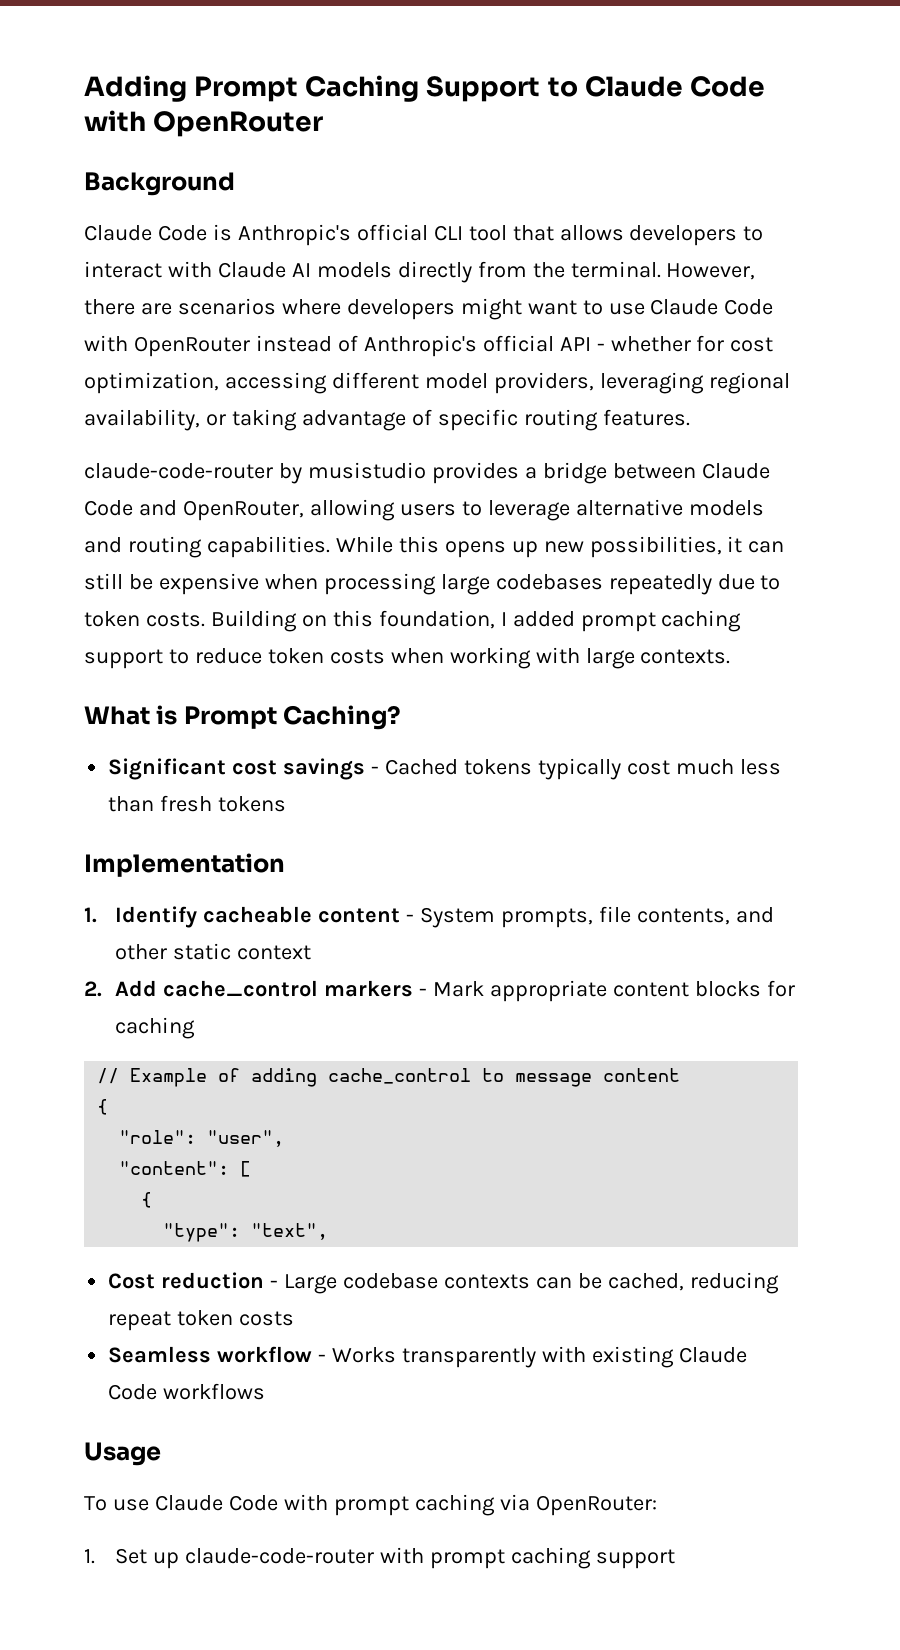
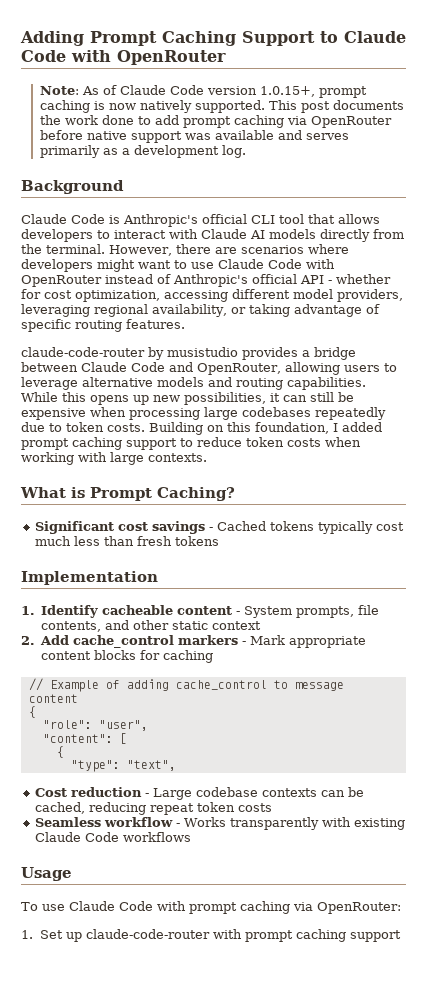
(324, 124) none -> [39,85,367,98] [39,100,404,113] [39,115,392,128] [39,130,349,143] [39,145,246,158] // Note: As of Claude Code version 1.0.15+, prompt caching is now natively supported. This post documents the work done to add prompt caching via OpenRouter before native support was available and serves primarily as a development log.

